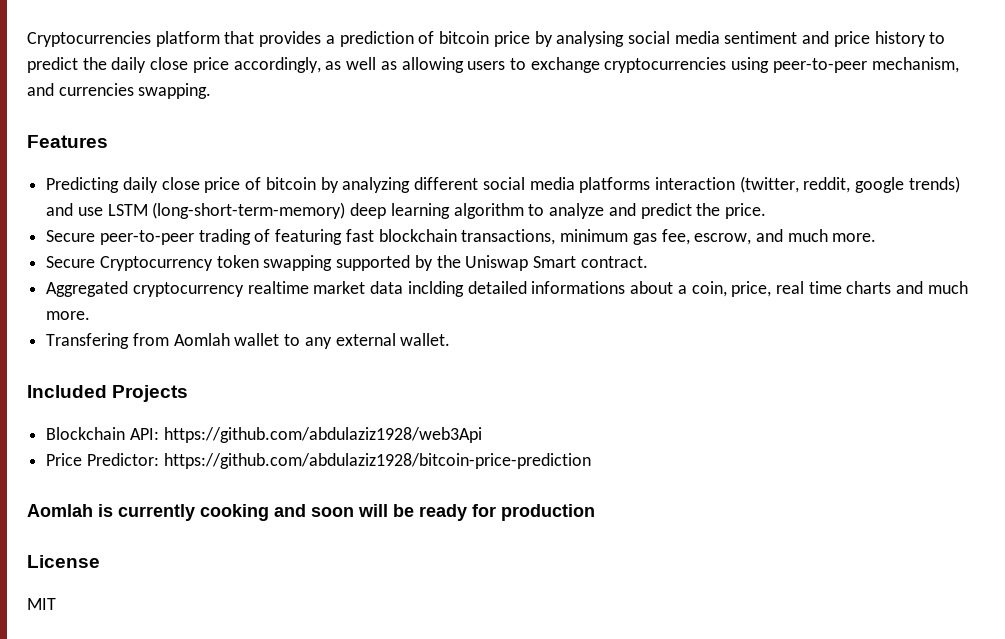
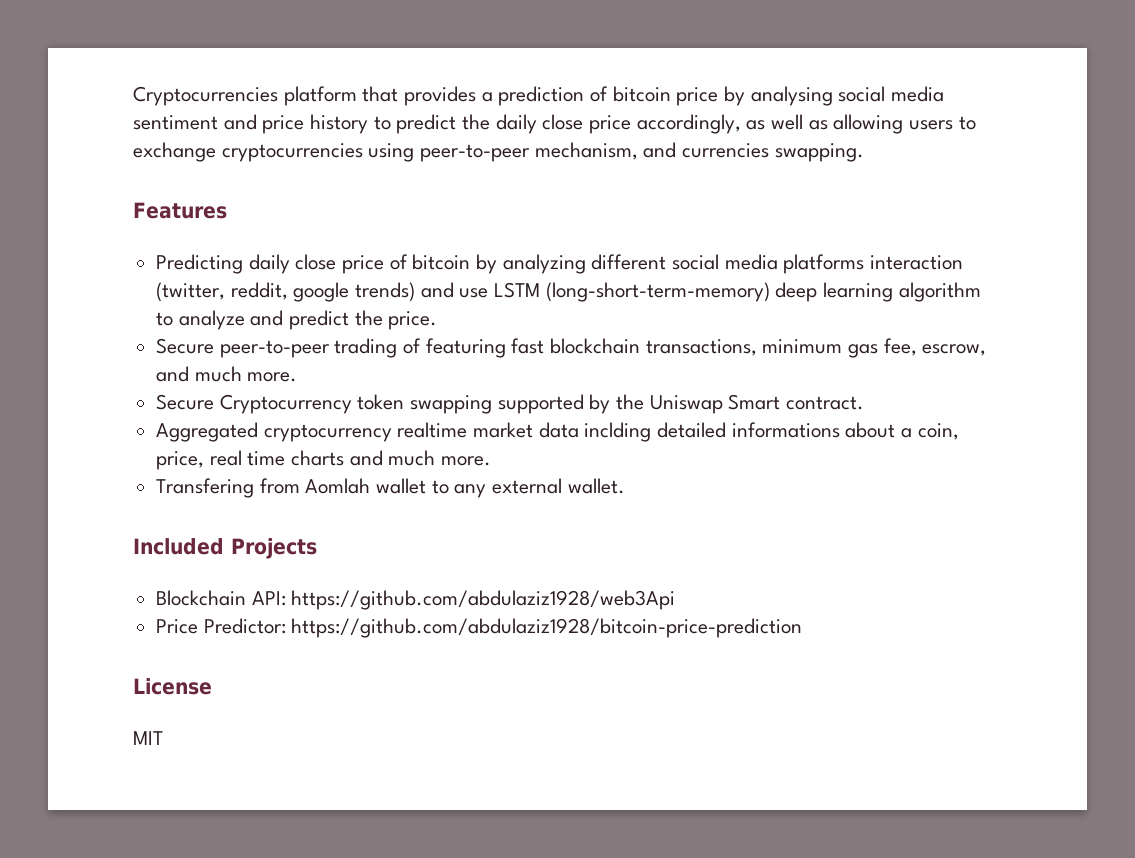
[27,504,595,521] // Aomlah is currently cooking and soon will be ready for production -> (803, 628) none

